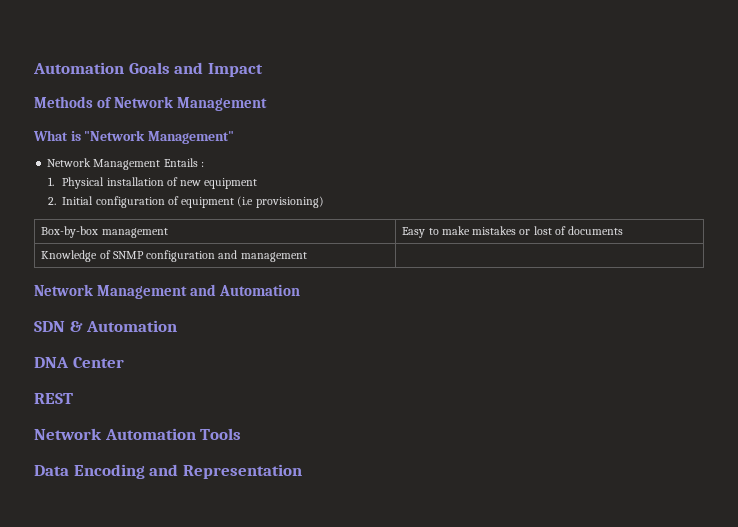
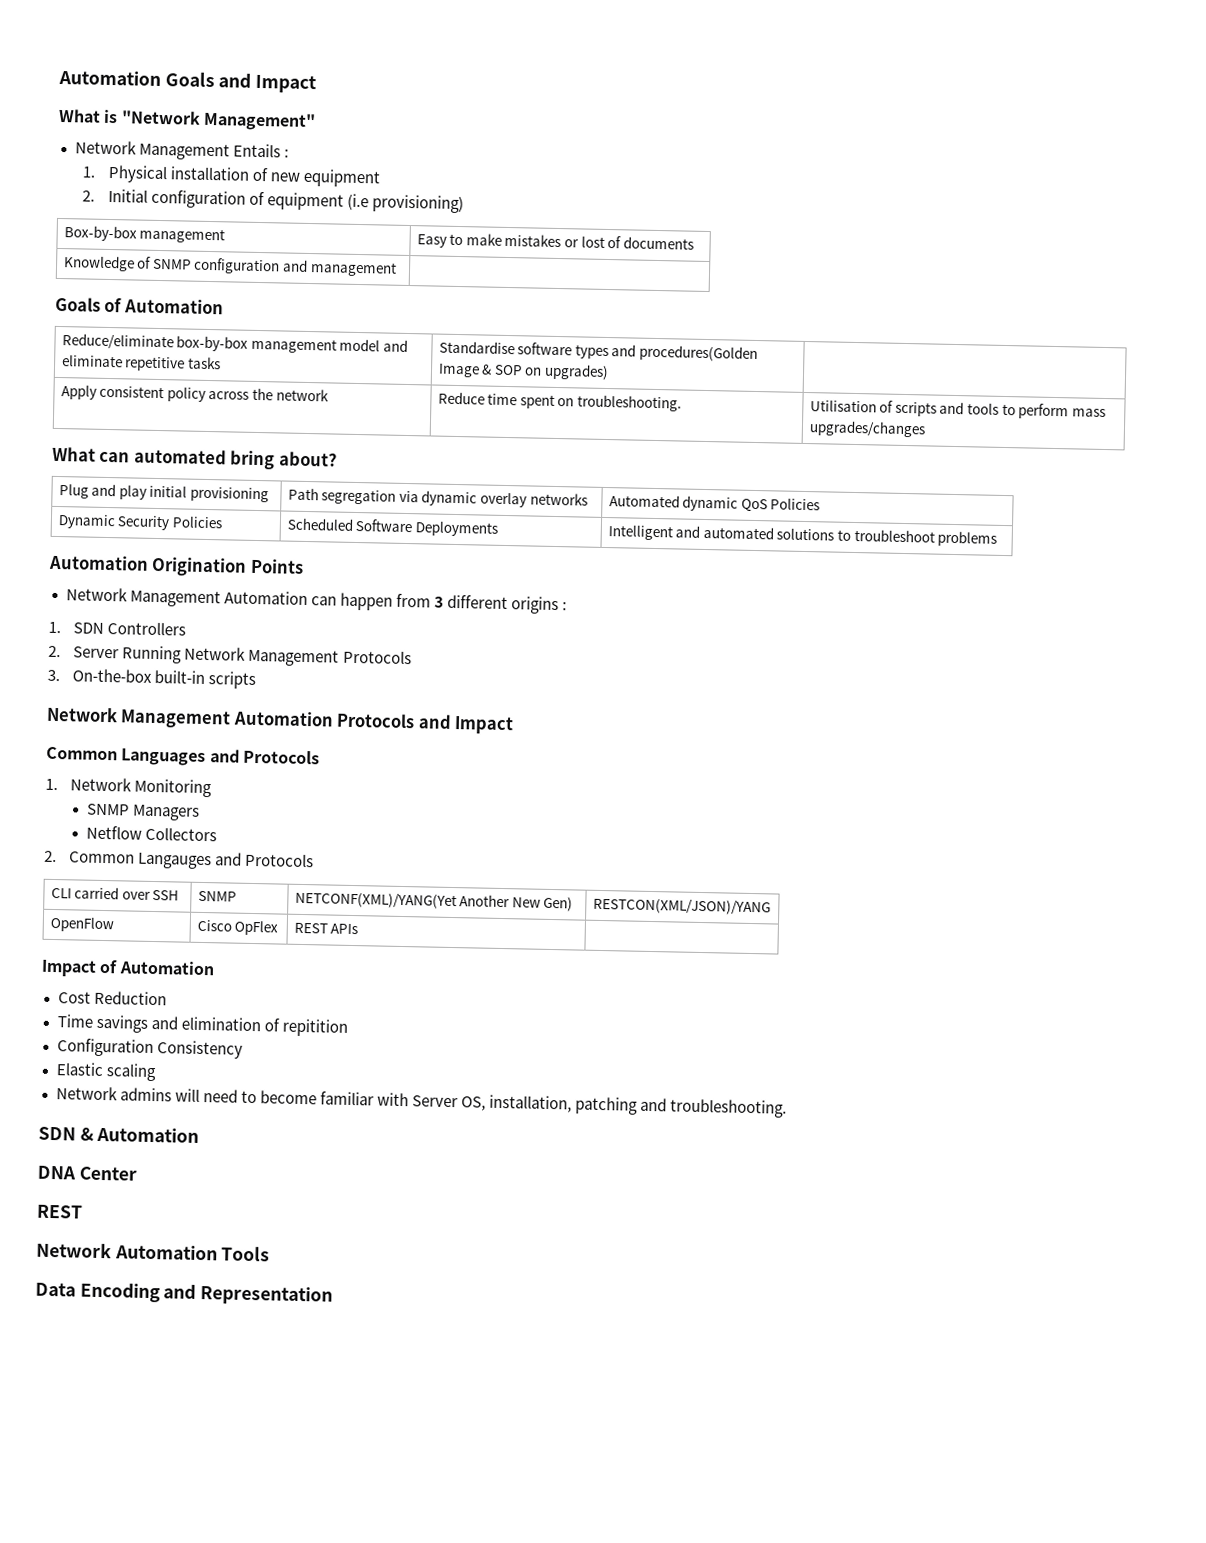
[34,96,268,111] // Methods of Network Management -> (318, 84) none
[34,284,301,299] Network Management and Automation -> [55,296,224,315] [61,333,409,354] [61,355,221,372] [438,340,759,363] [437,363,610,381] [60,385,329,402] [437,391,683,412] [809,400,1107,420] [808,420,926,438] [52,446,337,470] [58,483,270,503] [287,487,588,508] [608,494,821,513] [57,514,223,531] [286,517,498,537] [607,525,998,547] [48,554,304,577] [65,587,567,615] [48,621,187,636] [48,645,412,667] [47,668,257,690] [46,706,515,735] [46,746,320,767] [45,777,213,798] [86,803,200,821] [85,825,217,842] [44,850,315,870] [50,886,180,901] [197,890,237,902] [294,891,574,912] [592,897,771,916] [49,916,114,933] [196,919,279,936] [293,922,359,935] [41,959,215,977] [57,990,167,1006] [56,1014,348,1037] [56,1038,243,1059] [55,1062,157,1082] [55,1086,788,1118] Goals of Automation // Reduce/eliminate box-by-box management model and eliminate repetitive tasks | Standardise software types and procedures(Golden Image & SOP on upgrades) | // Apply consistent policy across the network | Reduce time spent on troubleshooting. | Utilisation of scripts and tools to perform mass upgrades/changes // What can automated bring about? // Plug and play initial provisioning | Path segregation via dynamic overlay networks | Automated dynamic QoS Policies // Dynamic Security Policies | Scheduled Software Deployments | Intelligent and automated solutions to troubleshoot problems // Automation Origination Points // Network Management Automation can happen from 3 different origins : // 1. SDN Controllers // 2. Server Running Network Management Protocols // 3. On-the-box built-in scripts // Network Management Automation Protocols and Impact // Common Languages and Protocols // 1. Network Monitoring // SNMP Managers // Netflow Collectors // 2. Common Langauges and Protocols // CLI carried over SSH | SNMP | NETCONF(XML)/YANG(Yet Another New Gen) | RESTCON(XML/JSON)/YANG // OpenFlow | Cisco OpFlex | REST APIs | // Impact of Automation // Cost Reduction // Time savings and elimination of repitition // Configuration Consistency // Elastic scaling // Network admins will need to become familiar with Server OS, installation, patching and troubleshooting.

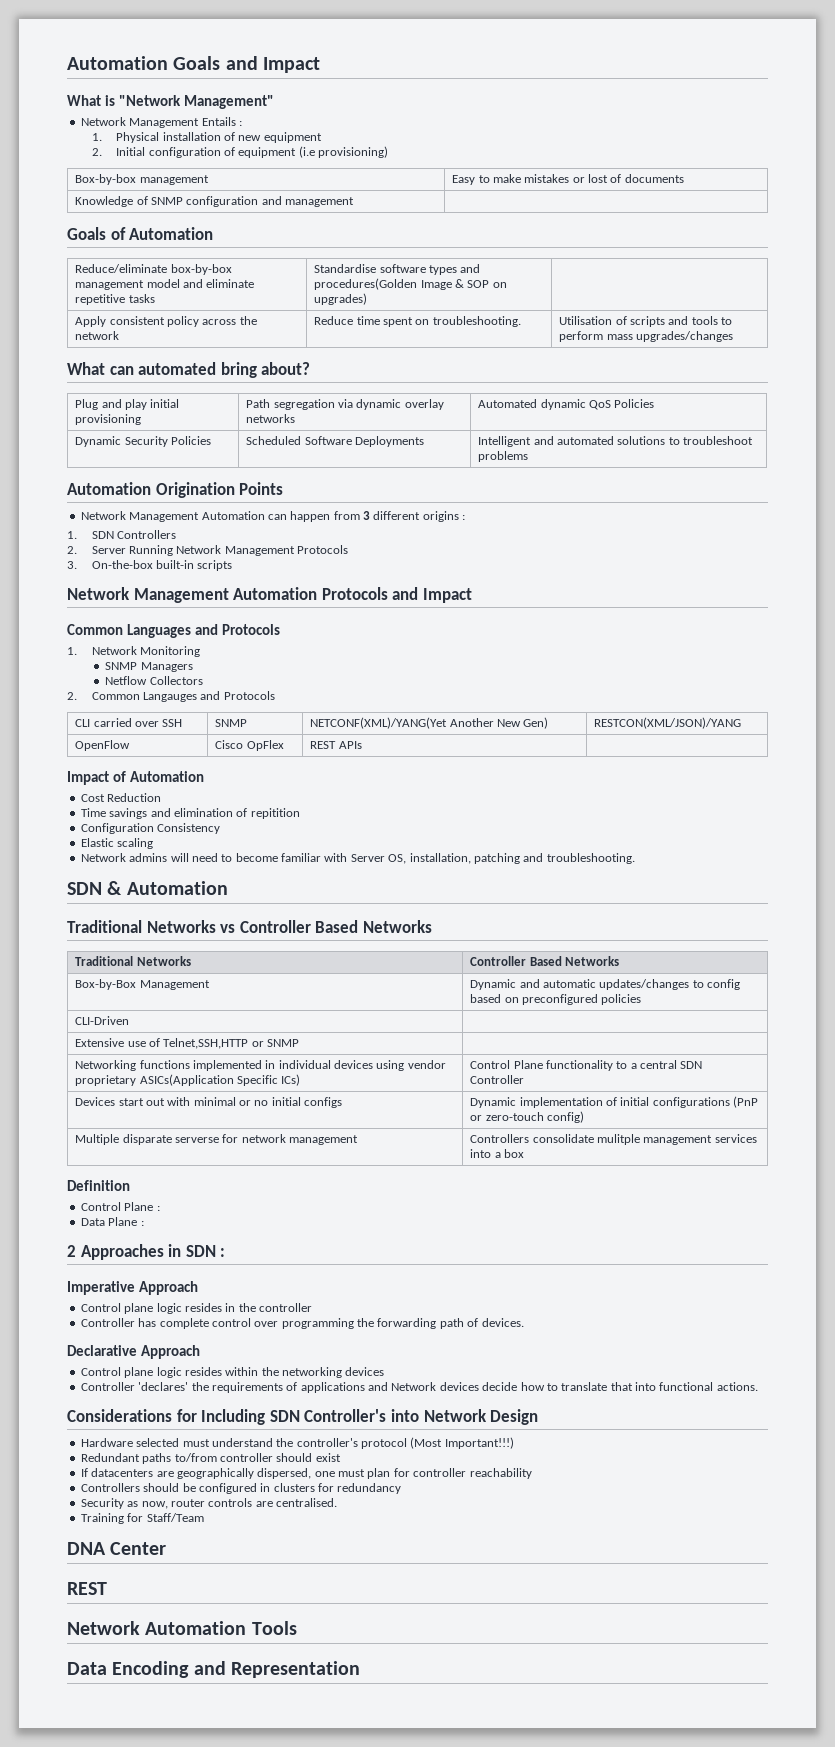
(200, 1134) none -> [67,920,432,933] [75,956,191,966] [470,956,619,966] [75,979,210,990] [470,979,741,990] [470,994,642,1005] [75,1016,130,1025] [75,1038,300,1049] [75,1060,446,1071] [75,1074,301,1086] [470,1060,703,1071] [470,1075,525,1084] [75,1097,343,1108] [470,1096,759,1108] [470,1111,584,1123] [75,1134,359,1145] [470,1134,757,1145] [470,1149,524,1158] [67,1180,130,1191] [80,1202,160,1211] [80,1217,144,1226] [67,1244,226,1260] [67,1281,198,1295] [80,1303,312,1314] [80,1318,524,1329] [67,1345,200,1359] [80,1367,385,1378] [80,1382,758,1393] [67,1409,539,1425] [80,1437,514,1449] [80,1453,341,1464] [80,1468,532,1479] [80,1483,402,1494] [80,1498,337,1509] [80,1513,204,1524] // Traditional Networks vs Controller Based Networks // Traditional Networks | Controller Based Networks // Box-by-Box Management | Dynamic and automatic updates/changes to config based on preconfigured policies // CLI-Driven | // Extensive use of Telnet,SSH,HTTP or SNMP | // Networking functions implemented in individual devices using vendor proprietary ASICs(Application Specific ICs) | Control Plane functionality to a central SDN Controller // Devices start out with minimal or no initial configs | Dynamic implementation of initial configurations (PnP or zero-touch config) // Multiple disparate serverse for network management | Controllers consolidate mulitple management services into a box // Definition // Control Plane : // Data Plane : // 2 Approaches in SDN : // Imperative Approach // Control plane logic resides in the controller // Controller has complete control over programming the forwarding path of devices. // Declarative Approach // Control plane logic resides within the networking devices // Controller 'declares' the requirements of applications and Network devices decide how to translate that into functional actions. // Considerations for Including SDN Controller's into Network Design // Hardware selected must understand the controller's protocol (Most Important!!!) // Redundant paths to/from controller should exist // If datacenters are geographically dispersed, one must plan for controller reachability // Controllers should be configured in clusters for redundancy // Security as now, router controls are centralised. // Training for Staff/Team

